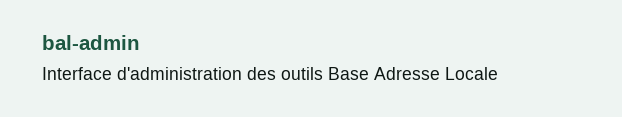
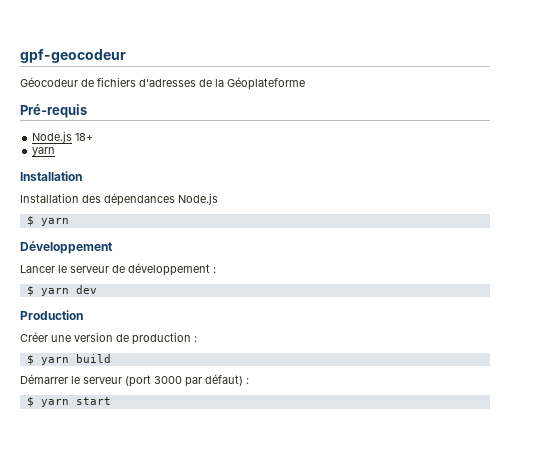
[42,35,140,50] [42,67,498,80] bal-admin // Interface d'administration des outils Base Adresse Locale -> [20,49,126,63] [20,77,305,90] [20,104,87,118] [32,131,94,143] [32,147,56,156] [20,171,82,181] [20,193,218,206] [26,216,69,226] [20,241,113,254] [20,263,216,276] [26,285,97,296] [20,310,83,320] [20,332,197,345] [26,354,111,365] [20,374,249,387] [26,397,111,407] gpf-geocodeur // Géocodeur de fichiers d'adresses de la Géoplateforme // Pré-requis // Node.js 18+ // yarn // Installation // Installation des dépendances Node.js // $ yarn // Développement // Lancer le serveur de développement : // $ yarn dev // Production // Créer une version de production : // $ yarn build // Démarrer le serveur (port 3000 par défaut) : // $ yarn start

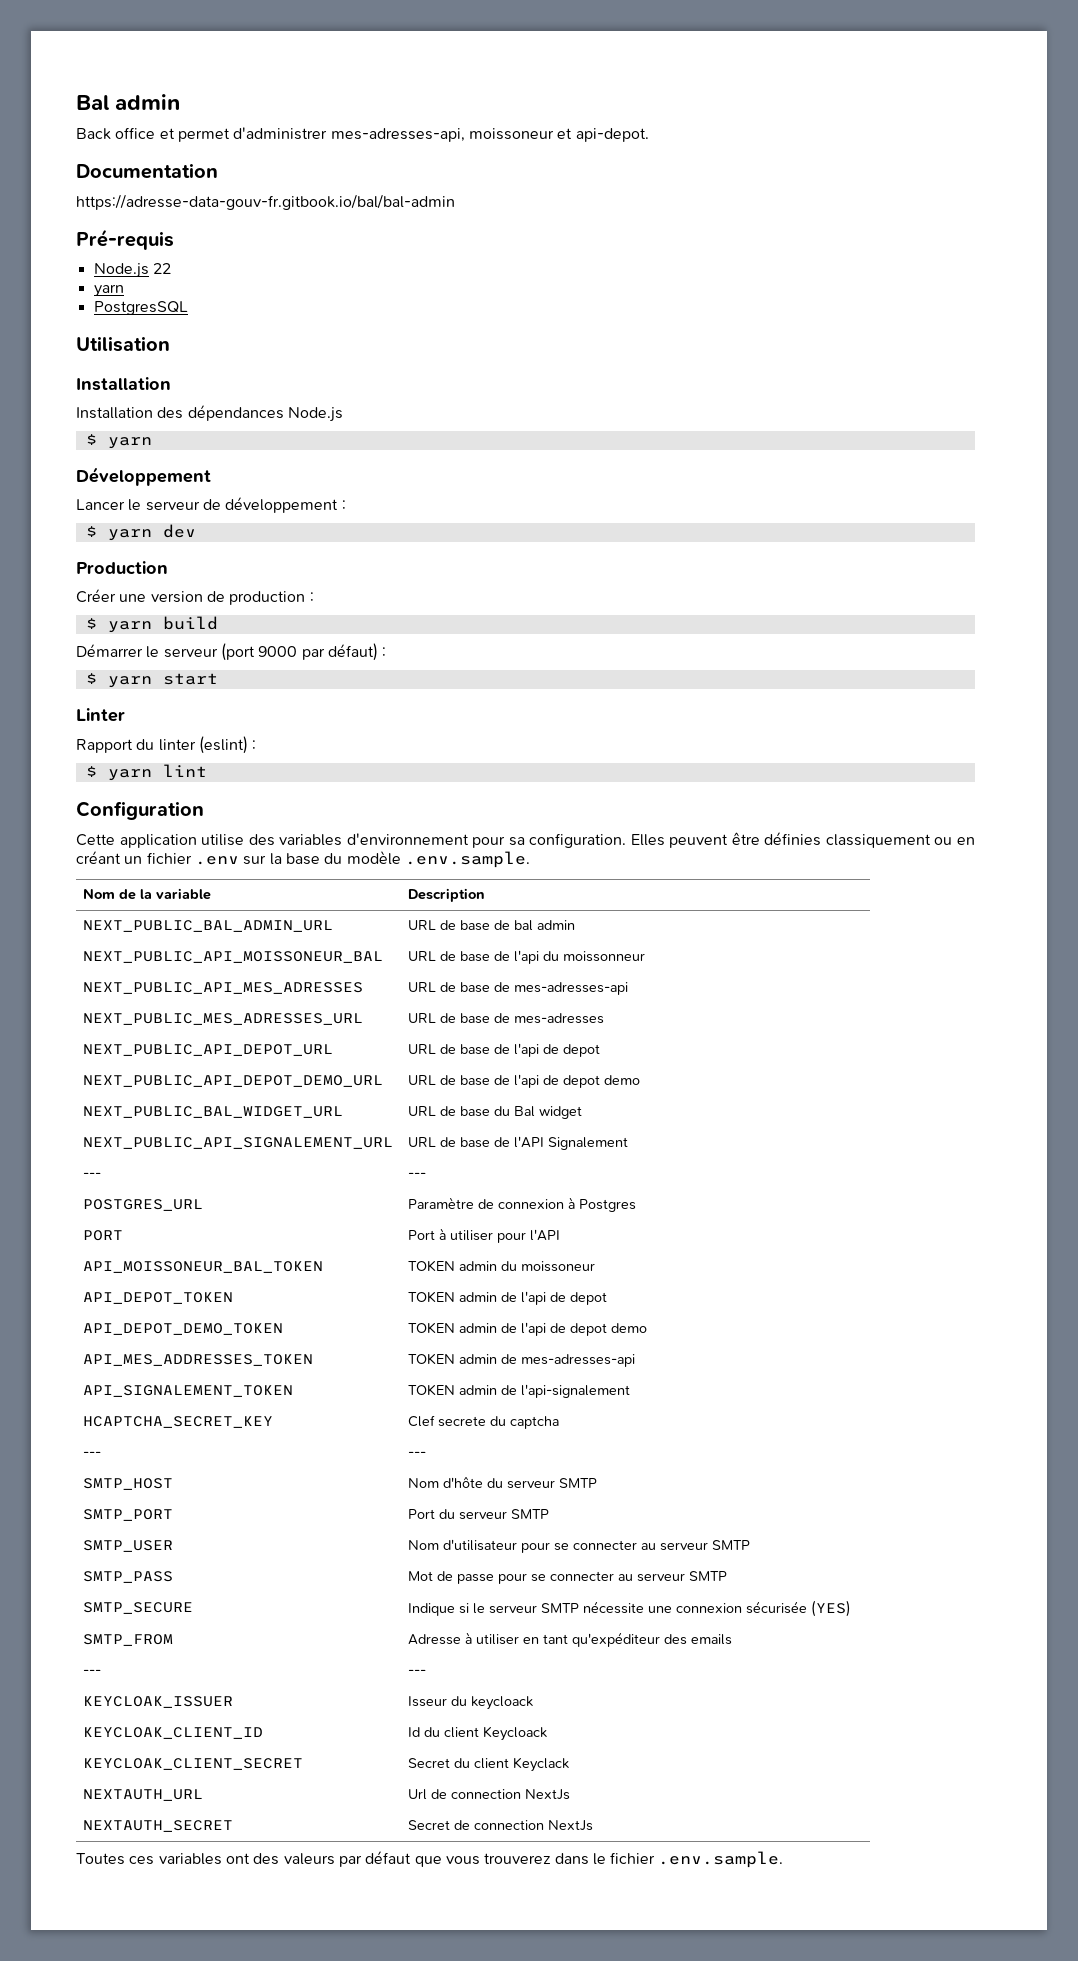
[20,49,126,63] [20,77,305,90] gpf-geocodeur // Géocodeur de fichiers d'adresses de la Géoplateforme -> [76,94,181,110] [76,127,649,142] [76,163,218,179] [76,194,455,210] Bal admin // Back office et permet d'administrer mes-adresses-api, moissoneur et api-depot. // Documentation // https://adresse-data-gouv-fr.gitbook.io/bal/bal-admin
[75,133,94,141] [32,147,56,156] 18+ // yarn -> [152,263,171,274] [93,284,124,297] [93,301,188,315] [76,336,170,352] 22 // yarn // PostgresSQL // Utilisation
[154,376,182,384] 3000 -> [258,646,298,657] 9000
(111, 401) none -> [76,708,125,722] [76,736,257,754] [85,764,207,781] [76,801,204,820] [76,832,975,848] [76,851,530,868] [83,888,212,900] [408,888,486,902] [83,920,334,932] [408,920,576,931] [83,951,384,963] [408,950,646,964] [83,982,364,994] [408,982,629,995] [83,1013,364,1025] [408,1013,605,1024] [83,1044,334,1056] [408,1043,601,1057] [83,1075,384,1087] [408,1074,641,1088] [83,1106,344,1118] [408,1106,583,1119] [83,1137,394,1149] [408,1136,629,1150] [83,1172,102,1178] [408,1172,427,1178] [83,1199,204,1211] [408,1197,637,1212] [83,1230,124,1241] [408,1228,561,1243] [83,1261,324,1273] [408,1260,596,1272] [83,1292,234,1304] [408,1291,608,1305] [83,1323,284,1335] [408,1322,648,1336] [83,1354,314,1366] [408,1353,636,1367] [83,1385,294,1397] [408,1384,631,1398] [83,1416,274,1428] [408,1415,560,1429] [83,1451,102,1457] [408,1451,427,1457] [83,1478,174,1490] [408,1477,598,1489] [83,1509,174,1521] [408,1509,550,1520] [83,1540,174,1552] [408,1539,751,1553] [83,1571,174,1583] [408,1571,728,1584] [83,1602,194,1614] [408,1600,852,1617] [83,1634,174,1646] [408,1632,733,1647] [83,1669,102,1675] [408,1669,427,1675] [83,1696,234,1708] [408,1696,534,1710] [83,1727,264,1739] [408,1726,548,1741] [83,1758,304,1770] [408,1757,570,1772] [83,1789,204,1801] [408,1789,571,1800] [83,1820,234,1832] [408,1820,594,1831] [76,1851,784,1868] // Linter // Rapport du linter (eslint) : // $ yarn lint // Configuration // Cette application utilise des variables d'environnement pour sa configuration. Elles peuvent être définies classiquement ou en créant un fichier .env sur la base du modèle .env.sample. // Nom de la variable | Description // NEXT_PUBLIC_BAL_ADMIN_URL | URL de base de bal admin // NEXT_PUBLIC_API_MOISSONEUR_BAL | URL de base de l'api du moissonneur // NEXT_PUBLIC_API_MES_ADRESSES | URL de base de mes-adresses-api // NEXT_PUBLIC_MES_ADRESSES_URL | URL de base de mes-adresses // NEXT_PUBLIC_API_DEPOT_URL | URL de base de l'api de depot // NEXT_PUBLIC_API_DEPOT_DEMO_URL | URL de base de l'api de depot demo // NEXT_PUBLIC_BAL_WIDGET_URL | URL de base du Bal widget // NEXT_PUBLIC_API_SIGNALEMENT_URL | URL de base de l'API Signalement // --- | --- // POSTGRES_URL | Paramètre de connexion à Postgres // PORT | Port à utiliser pour l'API // API_MOISSONEUR_BAL_TOKEN | TOKEN admin du moissoneur // API_DEPOT_TOKEN | TOKEN admin de l'api de depot // API_DEPOT_DEMO_TOKEN | TOKEN admin de l'api de depot demo // API_MES_ADDRESSES_TOKEN | TOKEN admin de mes-adresses-api // API_SIGNALEMENT_TOKEN | TOKEN admin de l'api-signalement // HCAPTCHA_SECRET_KEY | Clef secrete du captcha // --- | --- // SMTP_HOST | Nom d'hôte du serveur SMTP // SMTP_PORT | Port du serveur SMTP // SMTP_USER | Nom d'utilisateur pour se connecter au serveur SMTP // SMTP_PASS | Mot de passe pour se connecter au serveur SMTP // SMTP_SECURE | Indique si le serveur SMTP nécessite une connexion sécurisée (YES) // SMTP_FROM | Adresse à utiliser en tant qu'expéditeur des emails // --- | --- // KEYCLOAK_ISSUER | Isseur du keycloack // KEYCLOAK_CLIENT_ID | Id du client Keycloack // KEYCLOAK_CLIENT_SECRET | Secret du client Keyclack // NEXTAUTH_URL | Url de connection NextJs // NEXTAUTH_SECRET | Secret de connection NextJs // Toutes ces variables ont des valeurs par défaut que vous trouverez dans le fichier .env.sample.

